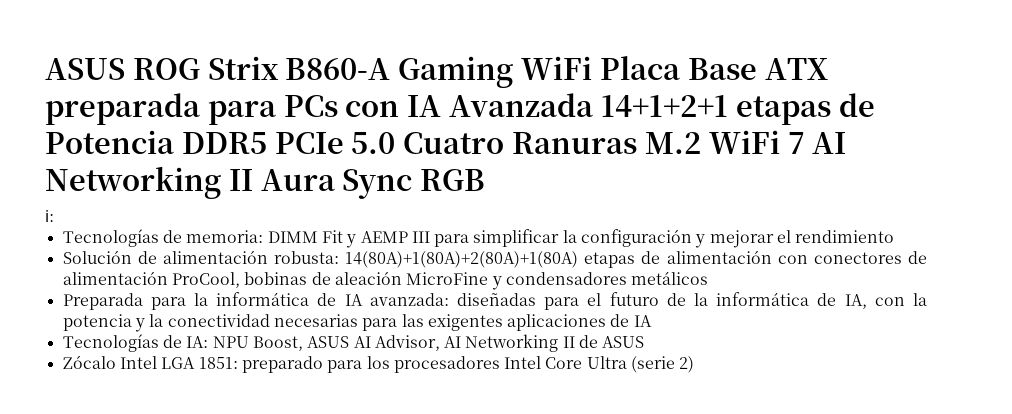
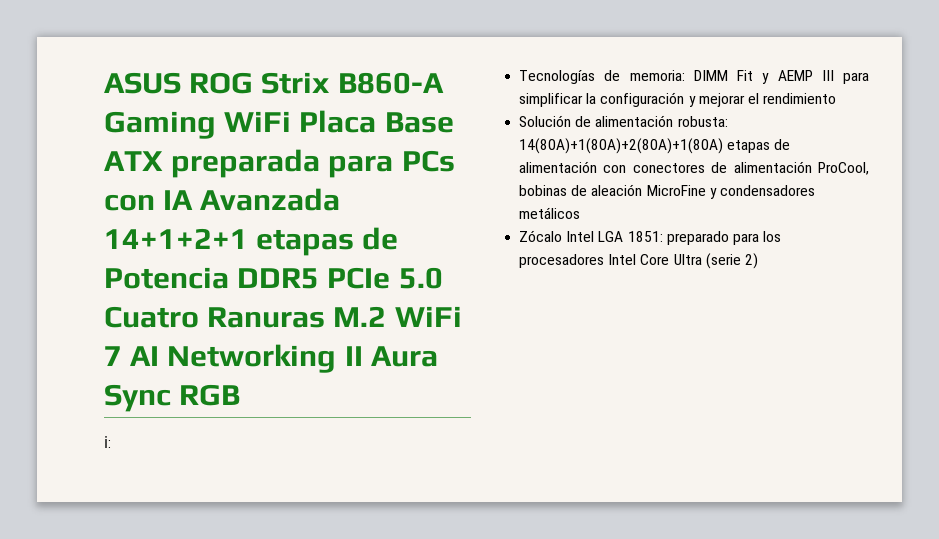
[62,292,928,310] [62,314,652,332] [62,334,645,352] // Preparada para la informática de IA avanzada: diseñadas para el futuro de la informática de IA, con la potencia y la conectividad necesarias para las exigentes aplicaciones de IA // Tecnologías de IA: NPU Boost, ASUS AI Advisor, AI Networking II de ASUS -> (581, 213) none

